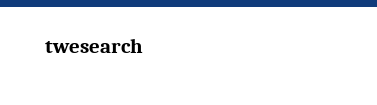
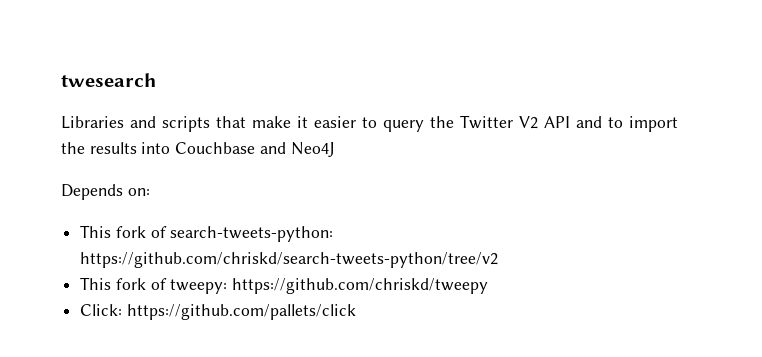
(143, 45) none -> [61,115,678,132] [61,142,335,157] [61,184,150,200] [80,225,334,242] [80,252,499,268] [80,277,489,294] [80,304,356,320] // Libraries and scripts that make it easier to query the Twitter V2 API and to import the results into Couchbase and Neo4J // Depends on: // This fork of search-tweets-python: https://github.com/chriskd/search-tweets-python/tree/v2 // This fork of tweepy: https://github.com/chriskd/tweepy // Click: https://github.com/pallets/click

